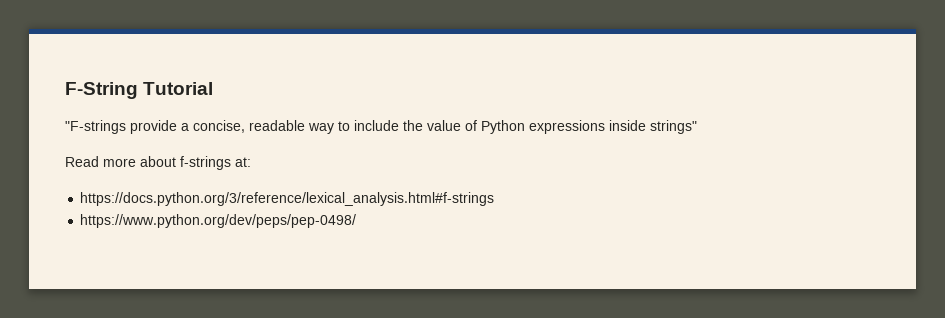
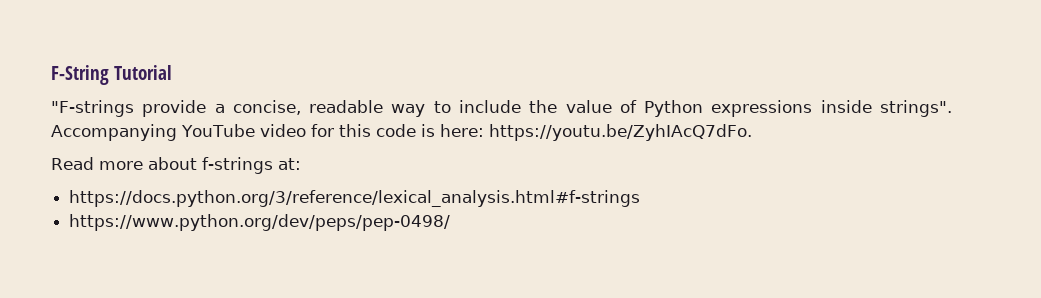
[650,120,697,134] strings" -> [880,100,953,117] [51,124,752,141] strings". Accompanying YouTube video for this code is here: https://youtu.be/ZyhIAcQ7dFo.

